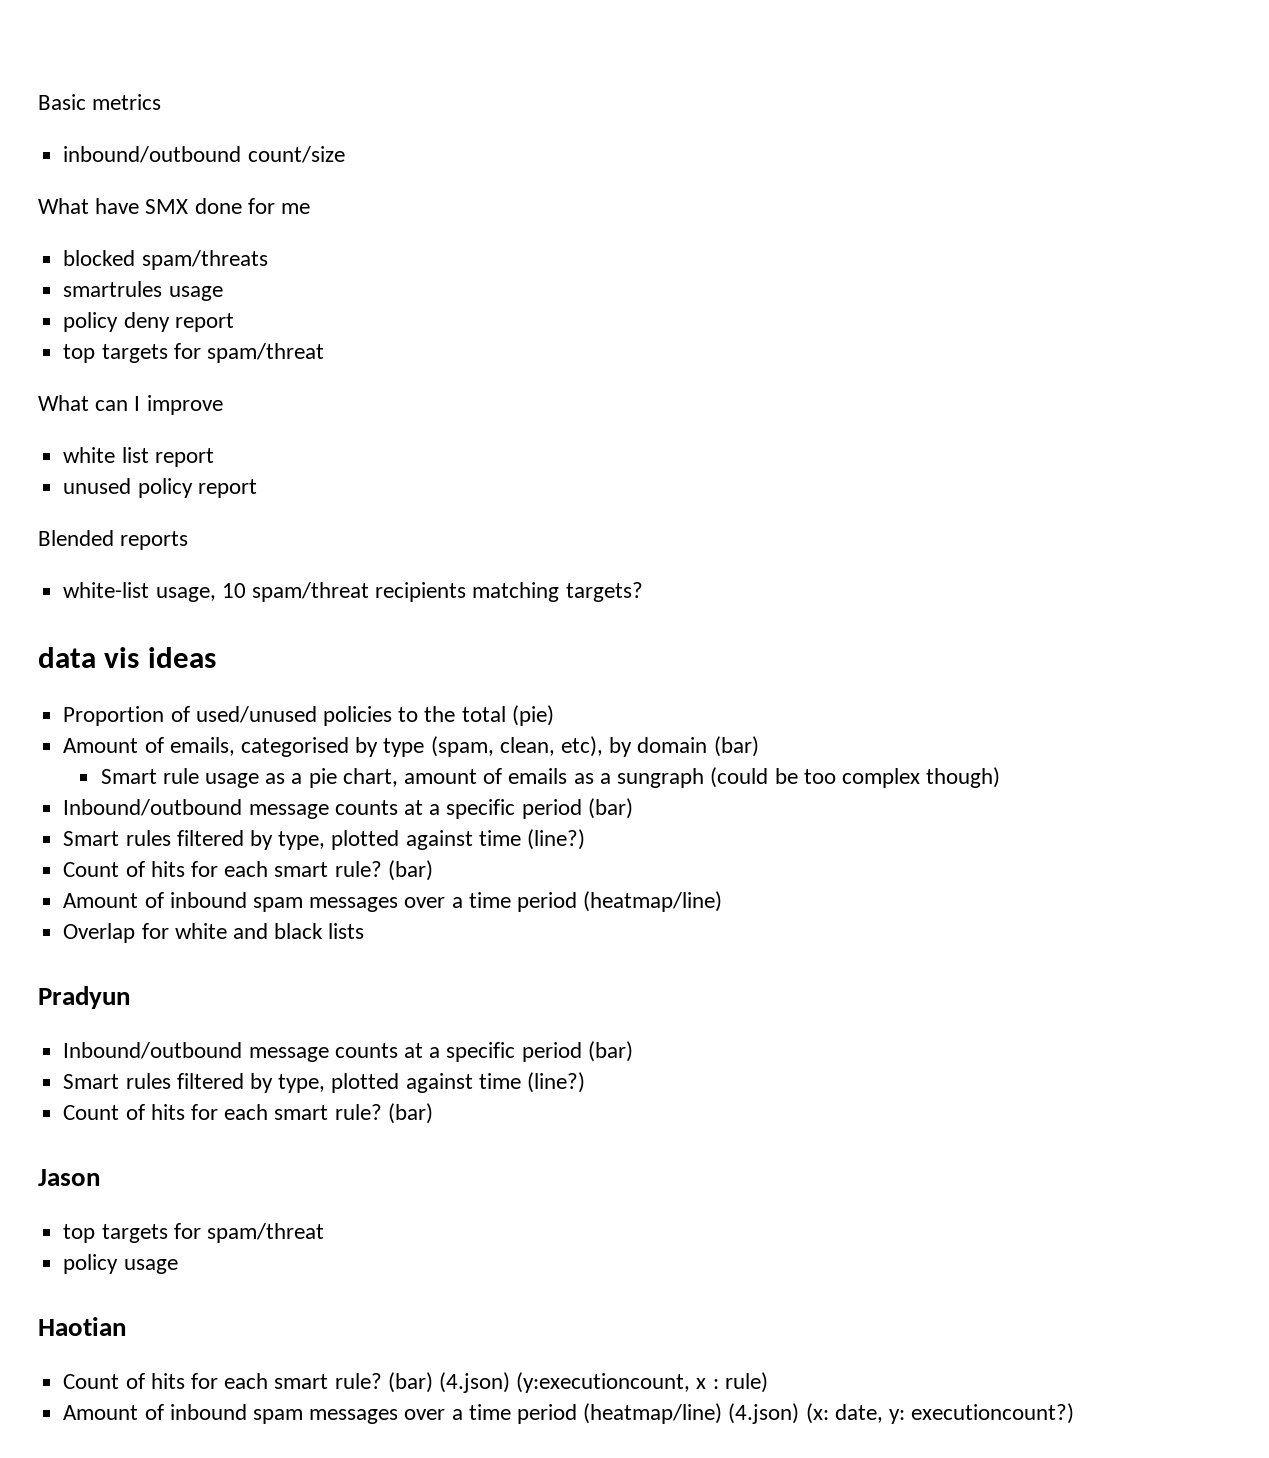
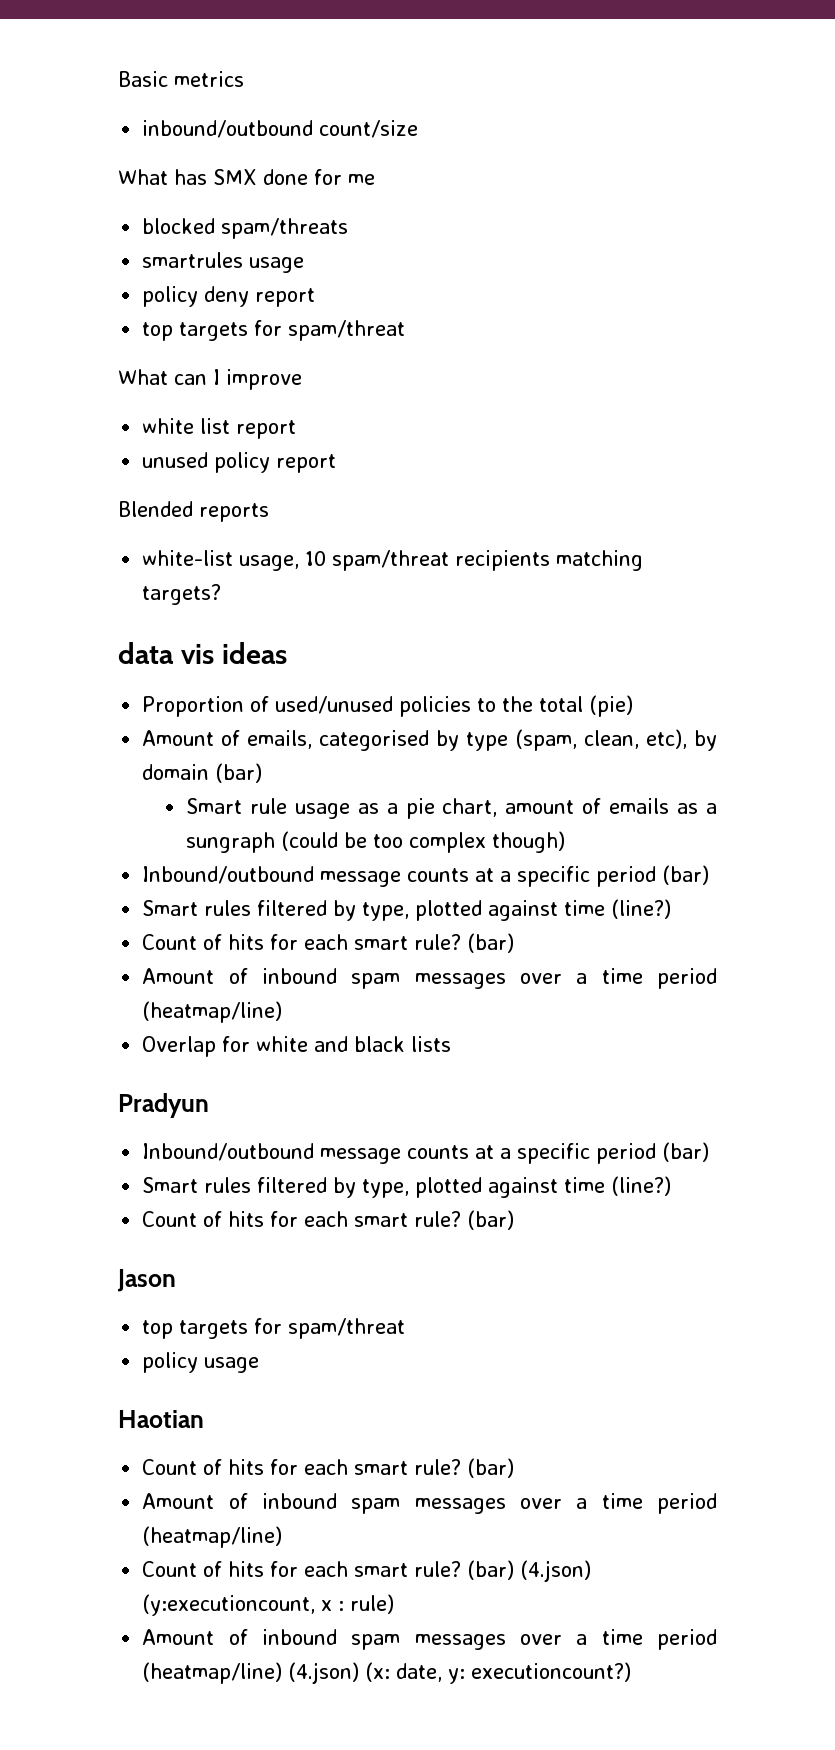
[95,198,140,214] have -> [174,169,207,185] has
(433, 1382) none -> [142,1493,718,1514] [142,1526,283,1548] [142,1560,515,1580] // Amount of inbound spam messages over a time period (heatmap/line) // Count of hits for each smart rule? (bar)

